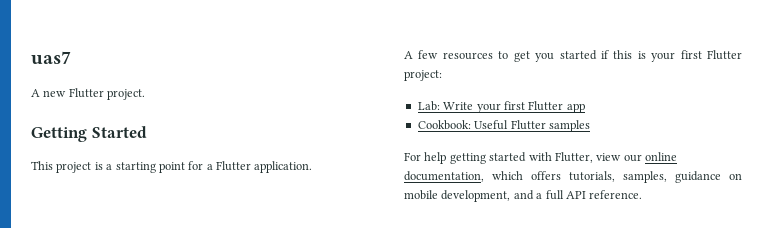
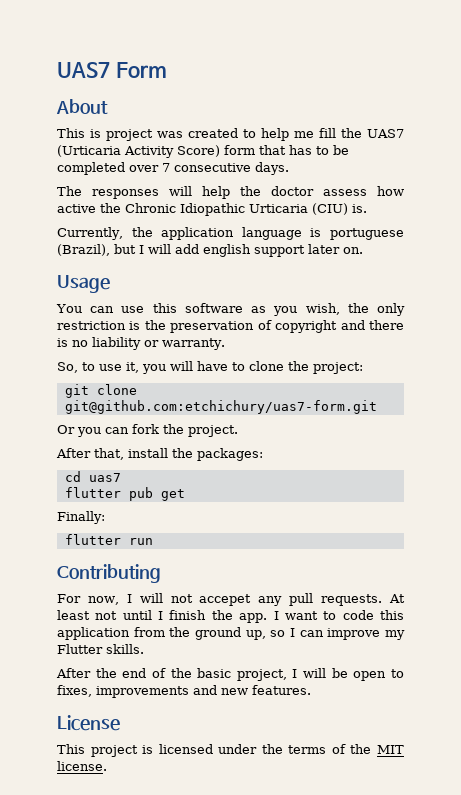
[31,51,71,65] [31,88,146,100] [31,126,147,142] [31,161,313,173] [404,50,742,62] [404,70,442,81] [417,101,585,113] [417,120,590,132] [404,152,677,164] [404,171,742,183] [404,190,643,202] uas7 // A new Flutter project. // Getting Started // This project is a starting point for a Flutter application. // A few resources to get you started if this is your first Flutter project: // Lab: Write your first Flutter app // Cookbook: Useful Flutter samples // For help getting started with Flutter, view our online documentation, which offers tutorials, samples, guidance on mobile development, and a full API reference. -> [57,62,167,78] [56,99,108,114] [57,128,404,141] [57,145,349,158] [57,162,289,175] [57,186,404,199] [57,203,367,216] [57,227,404,240] [57,244,363,257] [57,275,110,293] [56,303,405,316] [57,320,404,333] [57,337,225,350] [57,361,363,374] [64,384,137,398] [64,400,377,414] [57,424,238,437] [56,448,263,461] [64,471,121,482] [64,487,185,501] [57,511,105,524] [64,534,153,545] [57,564,161,583] [57,593,405,606] [57,610,405,623] [57,627,405,640] [57,644,144,654] [56,668,404,681] [57,685,311,698] [57,715,120,731] [57,744,404,757] [57,761,107,771] UAS7 Form // About // This is project was created to help me fill the UAS7 (Urticaria Activity Score) form that has to be completed over 7 consecutive days. // The responses will help the doctor assess how active the Chronic Idiopathic Urticaria (CIU) is. // Currently, the application language is portuguese (Brazil), but I will add english support later on. // Usage // You can use this software as you wish, the only restriction is the preservation of copyright and there is no liability or warranty. // So, to use it, you will have to clone the project: // git clone git@github.com:etchichury/uas7-form.git // Or you can fork the project. // After that, install the packages: // cd uas7 // flutter pub get // Finally: // flutter run // Contributing // For now, I will not accepet any pull requests. At least not until I finish the app. I want to code this application from the ground up, so I can improve my Flutter skills. // After the end of the basic project, I will be open to fixes, improvements and new features. // License // This project is licensed under the terms of the MIT license.

